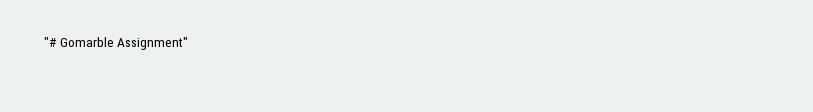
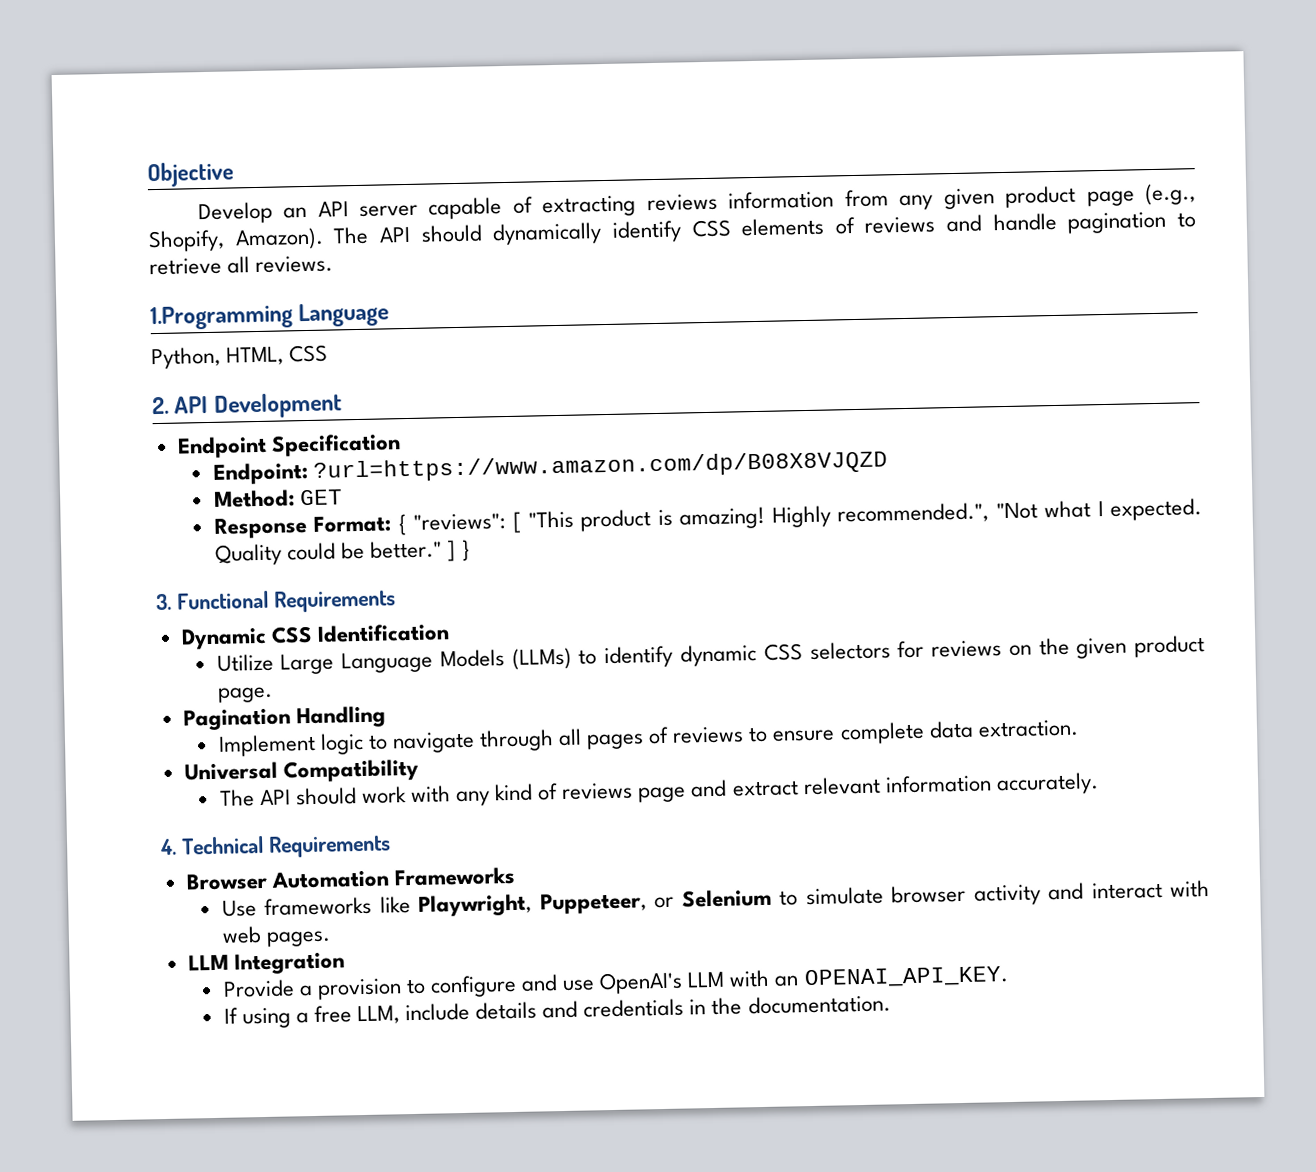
[44,37,189,50] "# Gomarble Assignment" -> [147,161,234,188] [197,183,1196,225] [148,211,1196,253] [149,255,334,276] [150,302,390,331] [151,344,329,370] [152,392,342,419] [176,433,401,459] [212,450,888,485] [213,489,343,508] [213,498,1202,539] [214,539,472,566] [156,589,396,613] [180,623,450,650] [216,635,1206,675] [216,686,273,703] [182,705,386,731] [217,719,1079,757] [183,758,419,783] [219,772,1099,807] [159,834,391,858] [185,866,515,891] [221,880,1210,917] [221,926,331,947] [187,952,345,975] [222,966,1009,1000] [223,994,891,1029] Objective // Develop an API server capable of extracting reviews information from any given product page (e.g., Shopify, Amazon). The API should dynamically identify CSS elements of reviews and handle pagination to retrieve all reviews. // 1.Programming Language // Python, HTML, CSS // 2. API Development // Endpoint Specification // Endpoint: ?url=https://www.amazon.com/dp/B08X8VJQZD // Method: GET // Response Format: { "reviews": [ "This product is amazing! Highly recommended.", "Not what I expected. Quality could be better." ] } // 3. Functional Requirements // Dynamic CSS Identification // Utilize Large Language Models (LLMs) to identify dynamic CSS selectors for reviews on the given product page. // Pagination Handling // Implement logic to navigate through all pages of reviews to ensure complete data extraction. // Universal Compatibility // The API should work with any kind of reviews page and extract relevant information accurately. // 4. Technical Requirements // Browser Automation Frameworks // Use frameworks like Playwright, Puppeteer, or Selenium to simulate browser activity and interact with web pages. // LLM Integration // Provide a provision to configure and use OpenAI's LLM with an OPENAI_API_KEY. // If using a free LLM, include details and credentials in the documentation.

